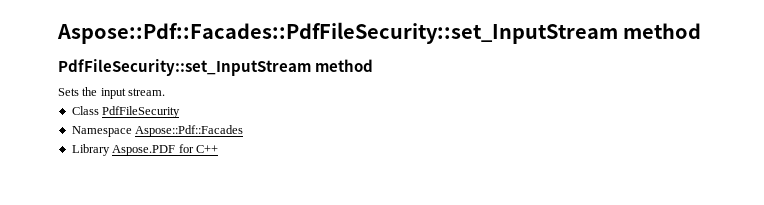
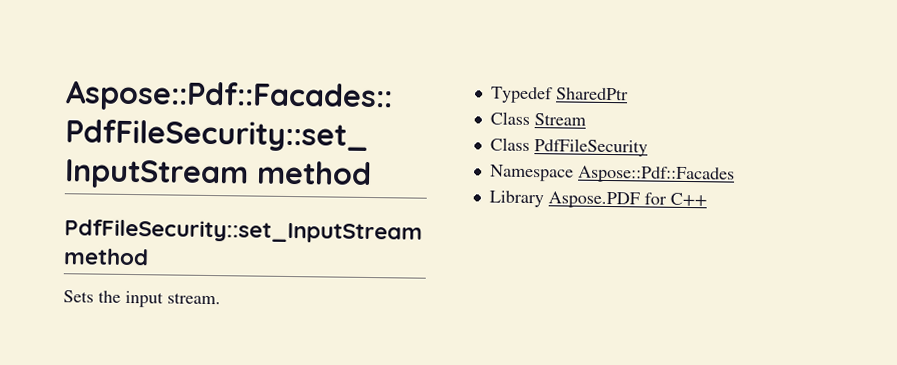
(166, 92) none -> [490,86,629,104] [489,111,586,126] // Typedef SharedPtr // Class Stream

